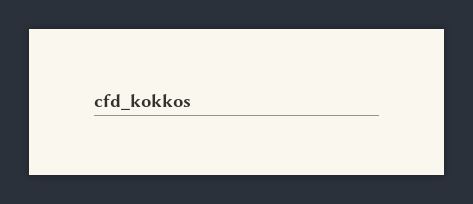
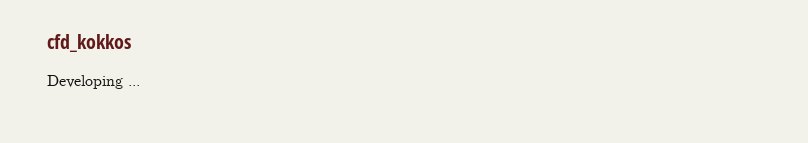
(191, 102) none -> [47,75,140,89] // Developing ...

